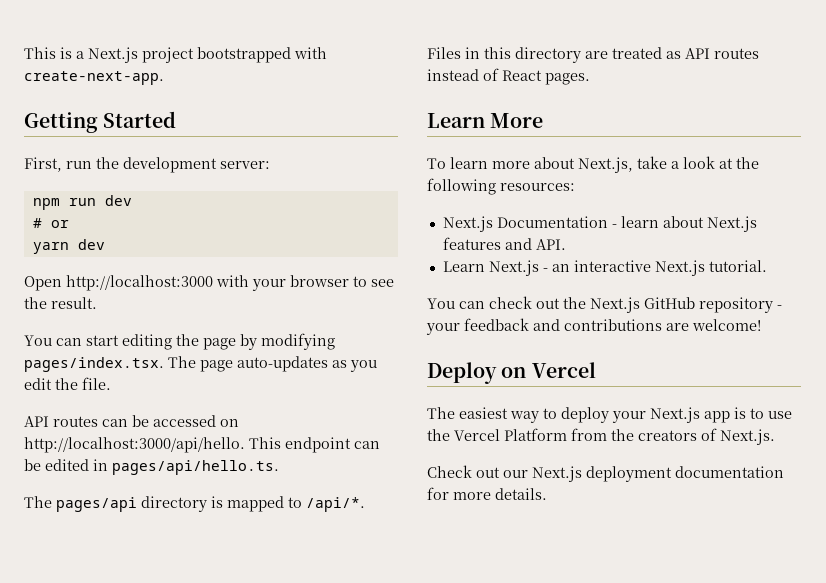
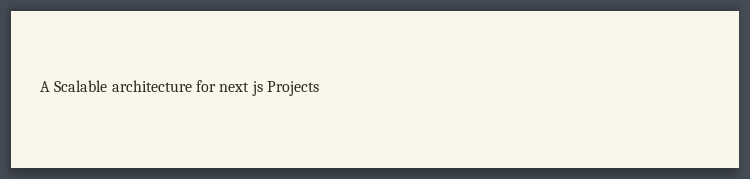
[24,47,327,63] [24,71,164,85] [24,111,177,133] [24,157,270,173] [32,195,132,210] [32,218,69,228] [32,239,105,254] [24,275,394,291] [24,297,97,309] [24,333,335,350] [24,356,377,372] [24,377,111,390] [24,415,239,427] [24,437,380,453] [24,459,279,475] [24,496,365,512] [427,47,759,63] [427,68,590,85] [427,113,544,128] [427,156,759,173] [427,178,575,195] [442,216,757,232] [442,237,566,250] [442,260,767,276] [427,296,782,313] [426,318,761,335] [427,362,596,384] [427,407,792,423] [427,428,775,445] [427,465,784,482] [427,487,547,500] This is a Next.js project bootstrapped with create-next-app. // Getting Started // First, run the development server: // npm run dev // # or // yarn dev // Open http://localhost:3000 with your browser to see the result. // You can start editing the page by modifying pages/index.tsx. The page auto-updates as you edit the file. // API routes can be accessed on http://localhost:3000/api/hello. This endpoint can be edited in pages/api/hello.ts. // The pages/api directory is mapped to /api/*. Files in this directory are treated as API routes instead of React pages. // Learn More // To learn more about Next.js, take a look at the following resources: // Next.js Documentation - learn about Next.js features and API. // Learn Next.js - an interactive Next.js tutorial. // You can check out the Next.js GitHub repository - your feedback and contributions are welcome! // Deploy on Vercel // The easiest way to deploy your Next.js app is to use the Vercel Platform from the creators of Next.js. // Check out our Next.js deployment documentation for more details. -> [40,80,319,96] A Scalable architecture for next js Projects

